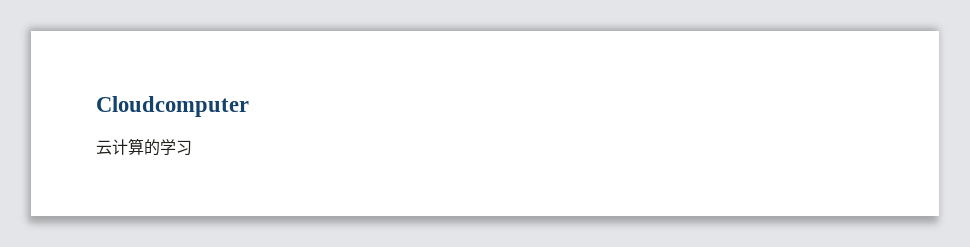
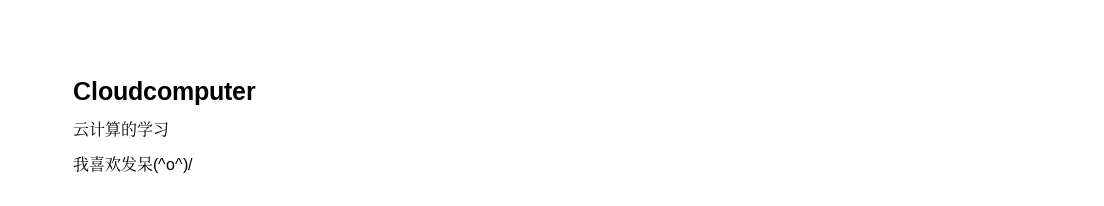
(192, 148) none -> [73,156,193,173] // 我喜欢发呆(^o^)/

